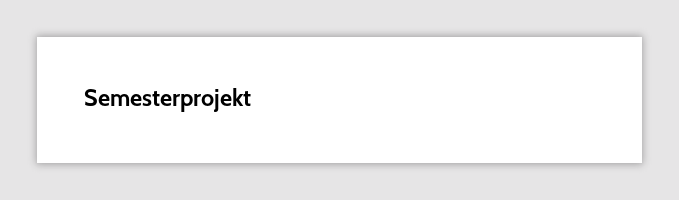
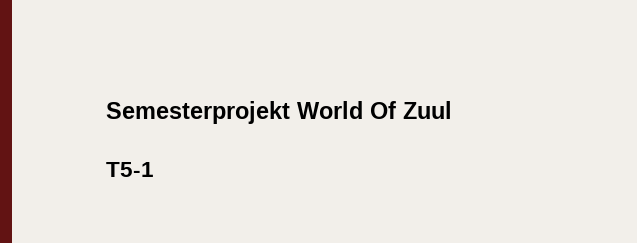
(251, 100) none -> [297,101,452,119] [106,162,154,177] World Of Zuul // T5-1

